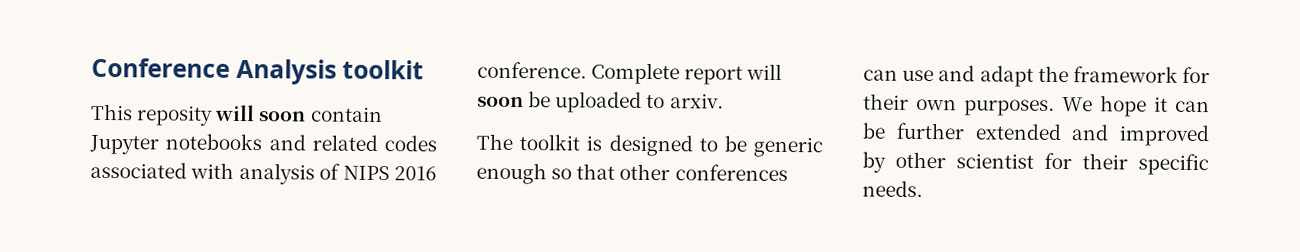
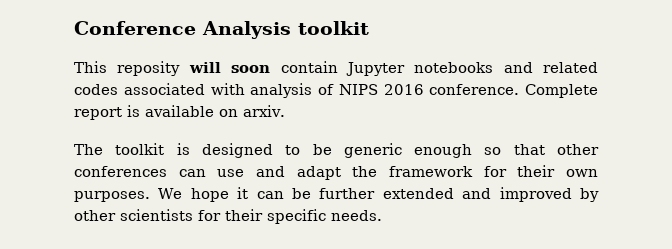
[746,63,783,80] [477,91,666,113] will soon be uploaded to -> [127,105,238,117] is available on
[956,153,1034,169] scientist -> [120,209,193,221] scientists

